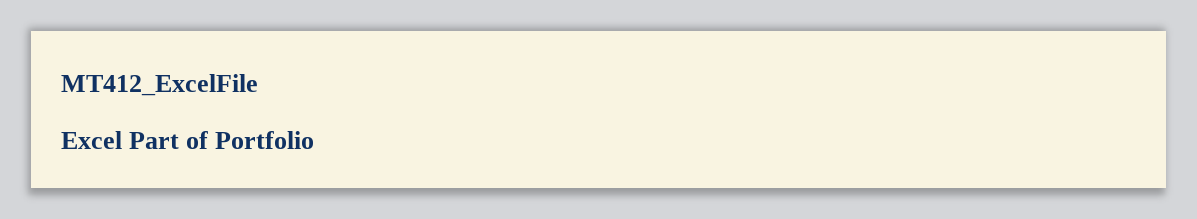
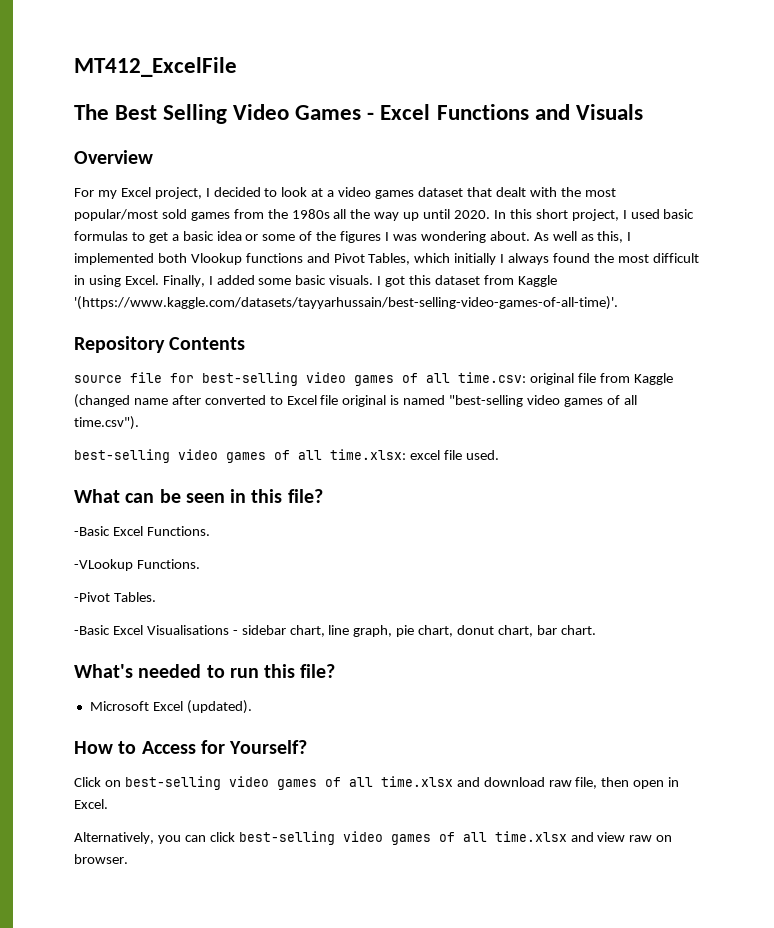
[61,131,315,149] Excel Part of Portfolio -> [74,104,643,124] [74,150,153,164] [74,187,616,199] [74,209,695,221] [74,231,632,243] [74,253,699,265] [74,275,557,287] [74,296,618,310] [74,336,246,353] [74,372,673,386] [74,394,637,408] [74,416,139,430] [74,449,499,463] [74,489,323,503] [74,526,210,536] [74,559,200,571] [74,592,156,602] [74,625,596,637] [74,664,336,678] [89,700,252,714] [74,740,308,754] [74,776,680,790] [74,799,108,809] [74,831,673,845] [74,854,128,864] The Best Selling Video Games - Excel Functions and Visuals // Overview // For my Excel project, I decided to look at a video games dataset that dealt with the most popular/most sold games from the 1980s all the way up until 2020. In this short project, I used basic formulas to get a basic idea or some of the figures I was wondering about. As well as this, I implemented both Vlookup functions and Pivot Tables, which initially I always found the most difficult in using Excel. Finally, I added some basic visuals. I got this dataset from Kaggle '(https://www.kaggle.com/datasets/tayyarhussain/best-selling-video-games-of-all-time)'. // Repository Contents // source file for best-selling video games of all time.csv: original file from Kaggle (changed name after converted to Excel file original is named "best-selling video games of all time.csv"). // best-selling video games of all time.xlsx: excel file used. // What can be seen in this file? // -Basic Excel Functions. // -VLookup Functions. // -Pivot Tables. // -Basic Excel Visualisations - sidebar chart, line graph, pie chart, donut chart, bar chart. // What's needed to run this file? // Microsoft Excel (updated). // How to Access for Yourself? // Click on best-selling video games of all time.xlsx and download raw file, then open in Excel. // Alternatively, you can click best-selling video games of all time.xlsx and view raw on browser.

